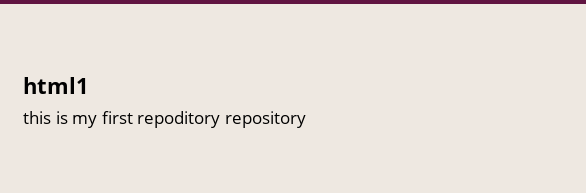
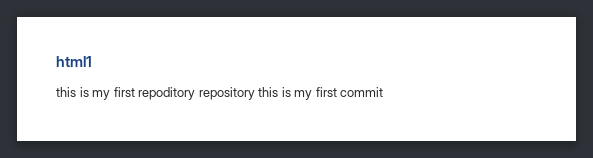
(306, 119) none -> [258,87,384,100] this is my first commit

